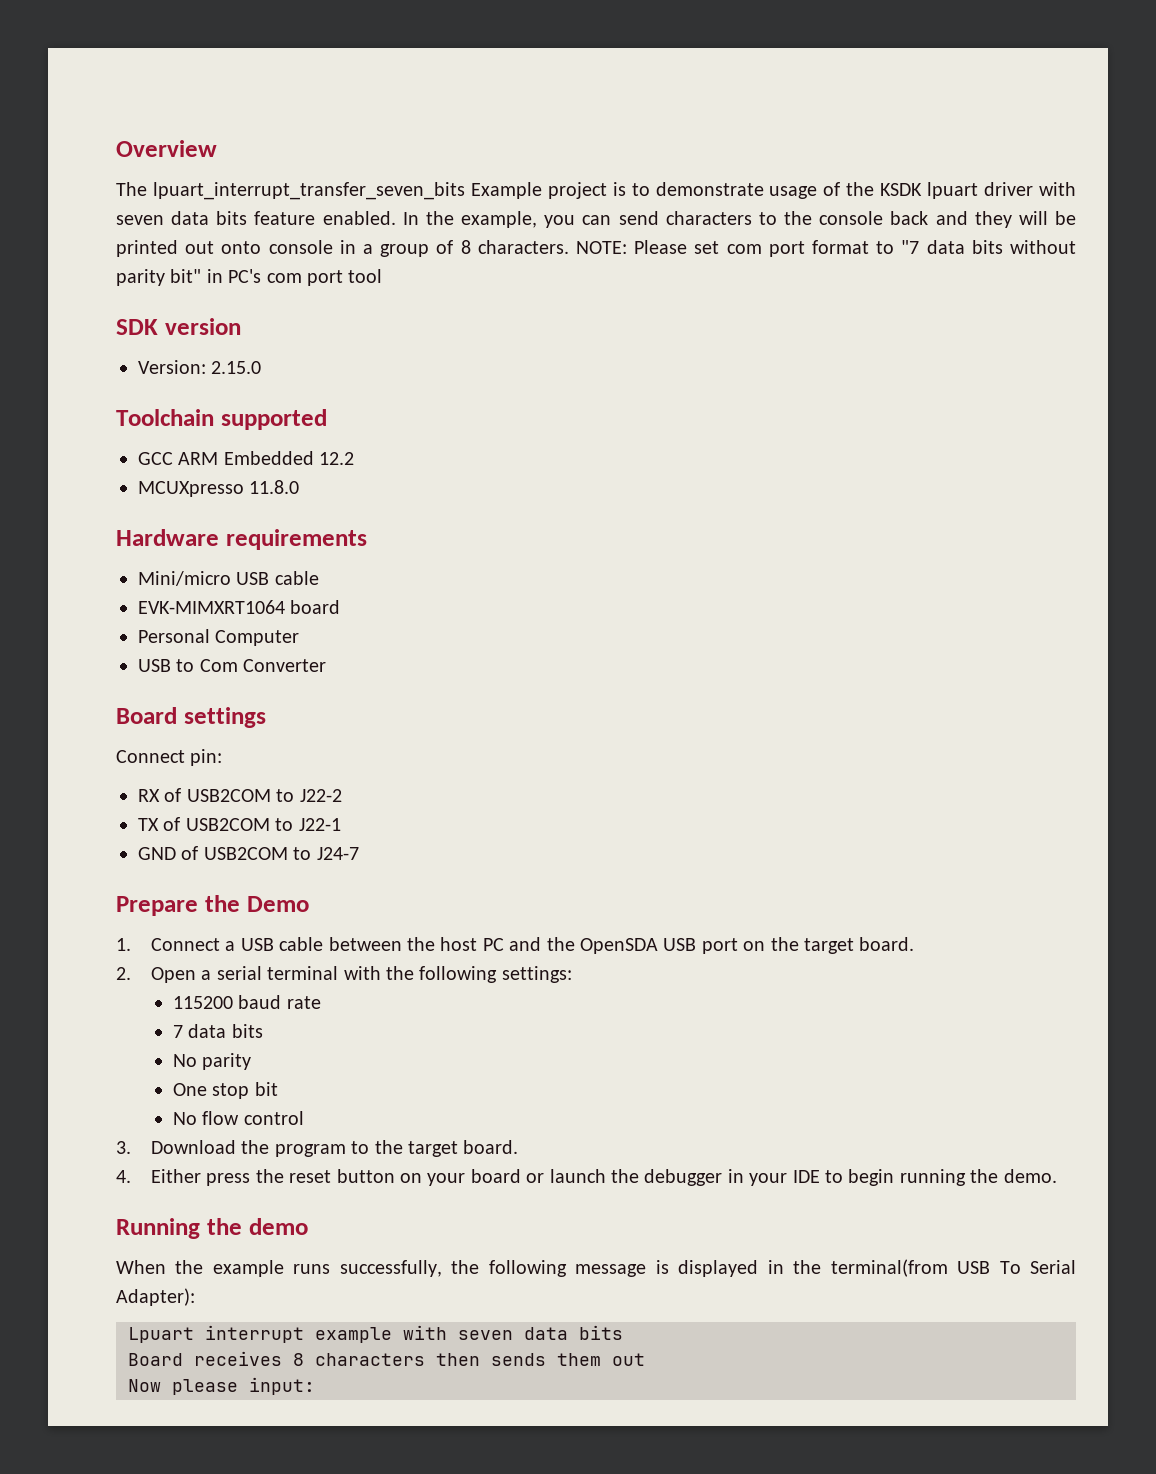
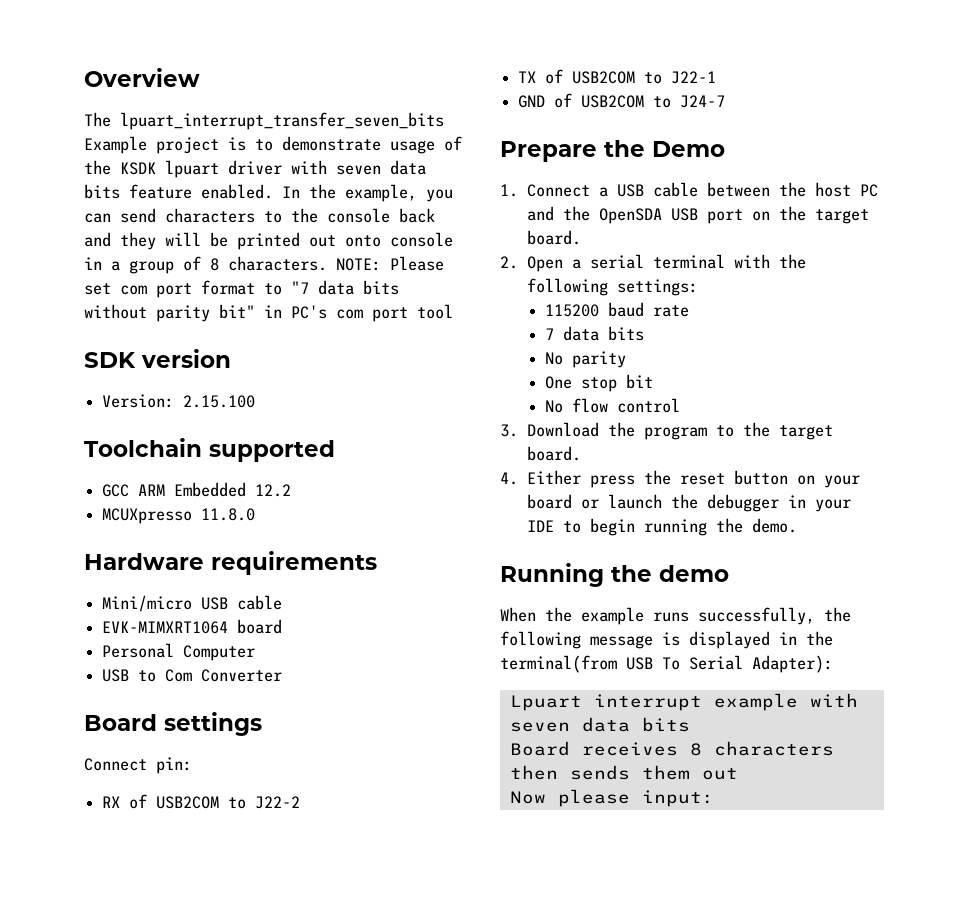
[211,361,262,374] 2.15.0 -> [183,395,256,408] 2.15.100

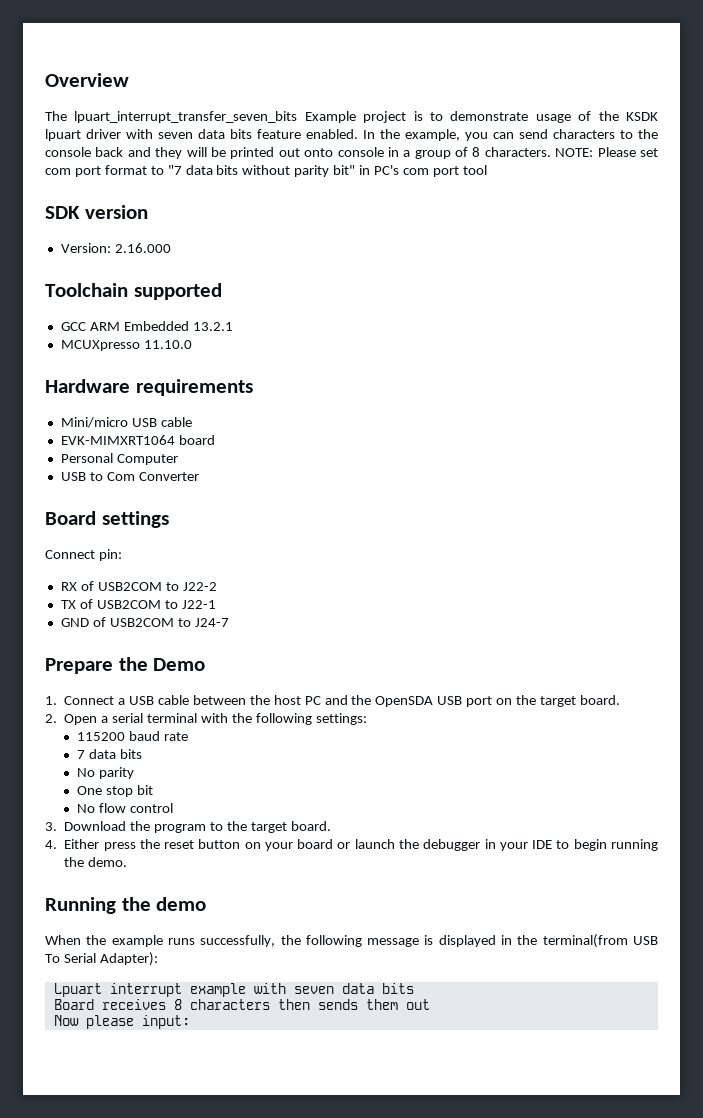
[183,395,256,408] 2.15.100 -> [114,243,171,253] 2.16.000
[255,484,292,497] 12.2 -> [192,322,233,331] 13.2.1
[201,508,256,521] 11.8.0 -> [143,340,192,349] 11.10.0

